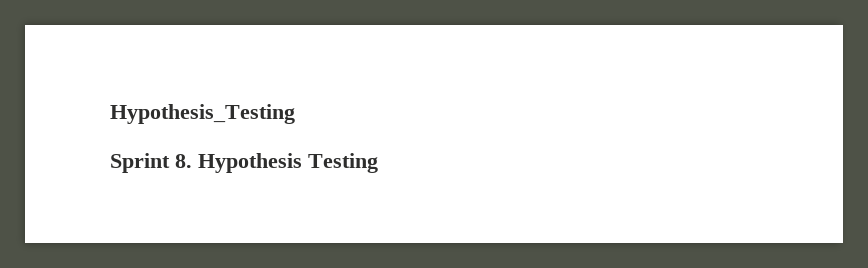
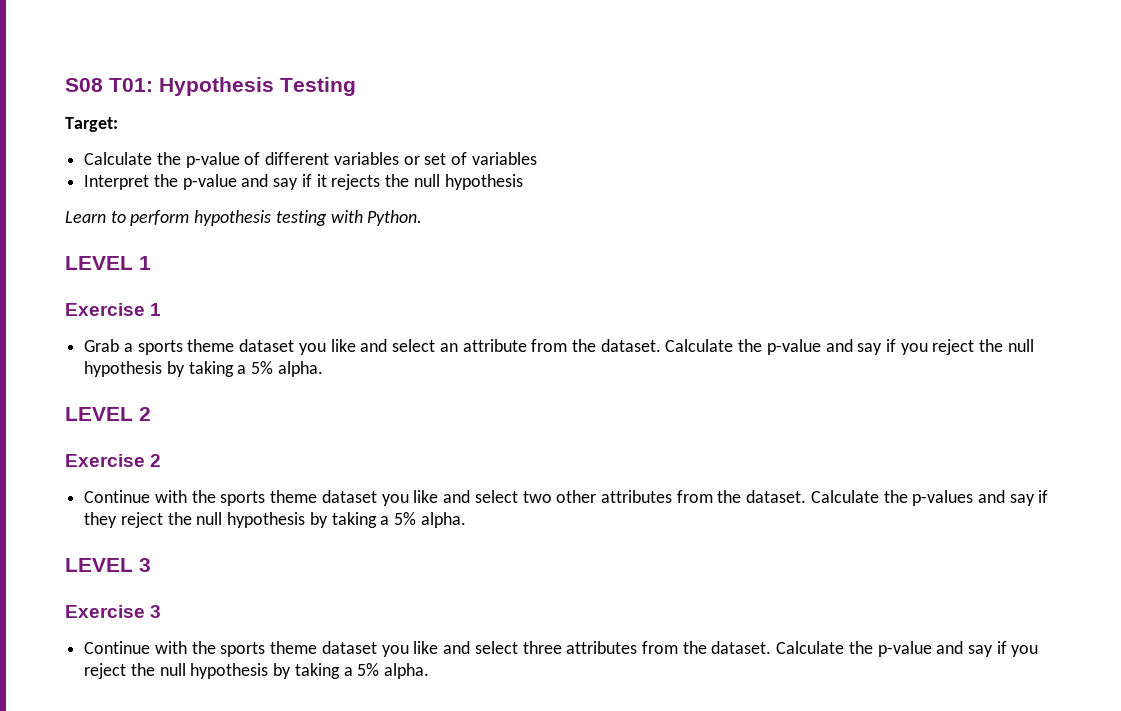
[110,104,295,124] [110,153,192,173] Hypothesis_Testing // Sprint 8. -> [65,78,153,92] S08 T01:
(378, 163) none -> [65,117,118,132] [84,152,537,168] [84,174,523,190] [65,210,423,226] [65,256,151,270] [65,303,162,316] [84,339,1034,355] [84,361,323,377] [65,407,151,421] [65,454,162,467] [84,490,1049,506] [84,512,466,528] [65,558,151,572] [65,605,162,618] [84,641,1039,657] [84,663,430,679] // Target: // Calculate the p-value of different variables or set of variables // Interpret the p-value and say if it rejects the null hypothesis // Learn to perform hypothesis testing with Python. // LEVEL 1 // Exercise 1 // Grab a sports theme dataset you like and select an attribute from the dataset. Calculate the p-value and say if you reject the null hypothesis by taking a 5% alpha. // LEVEL 2 // Exercise 2 // Continue with the sports theme dataset you like and select two other attributes from the dataset. Calculate the p-values and say if they reject the null hypothesis by taking a 5% alpha. // LEVEL 3 // Exercise 3 // Continue with the sports theme dataset you like and select three attributes from the dataset. Calculate the p-value and say if you reject the null hypothesis by taking a 5% alpha.

